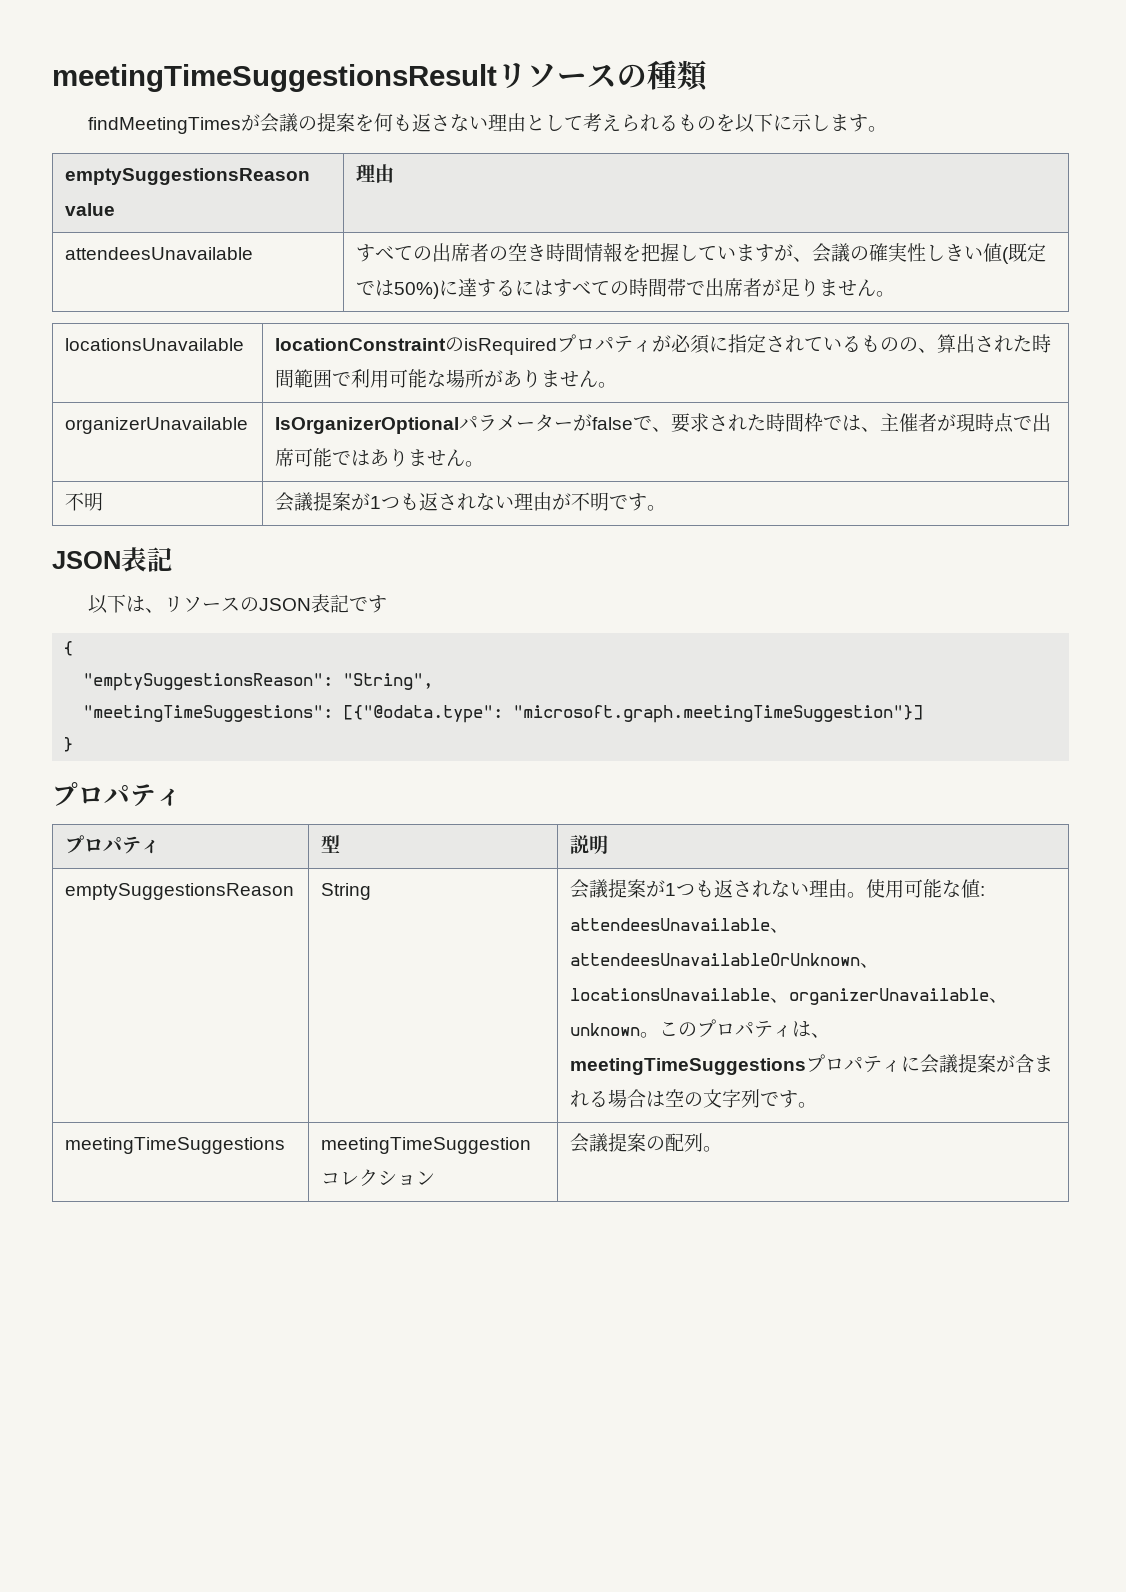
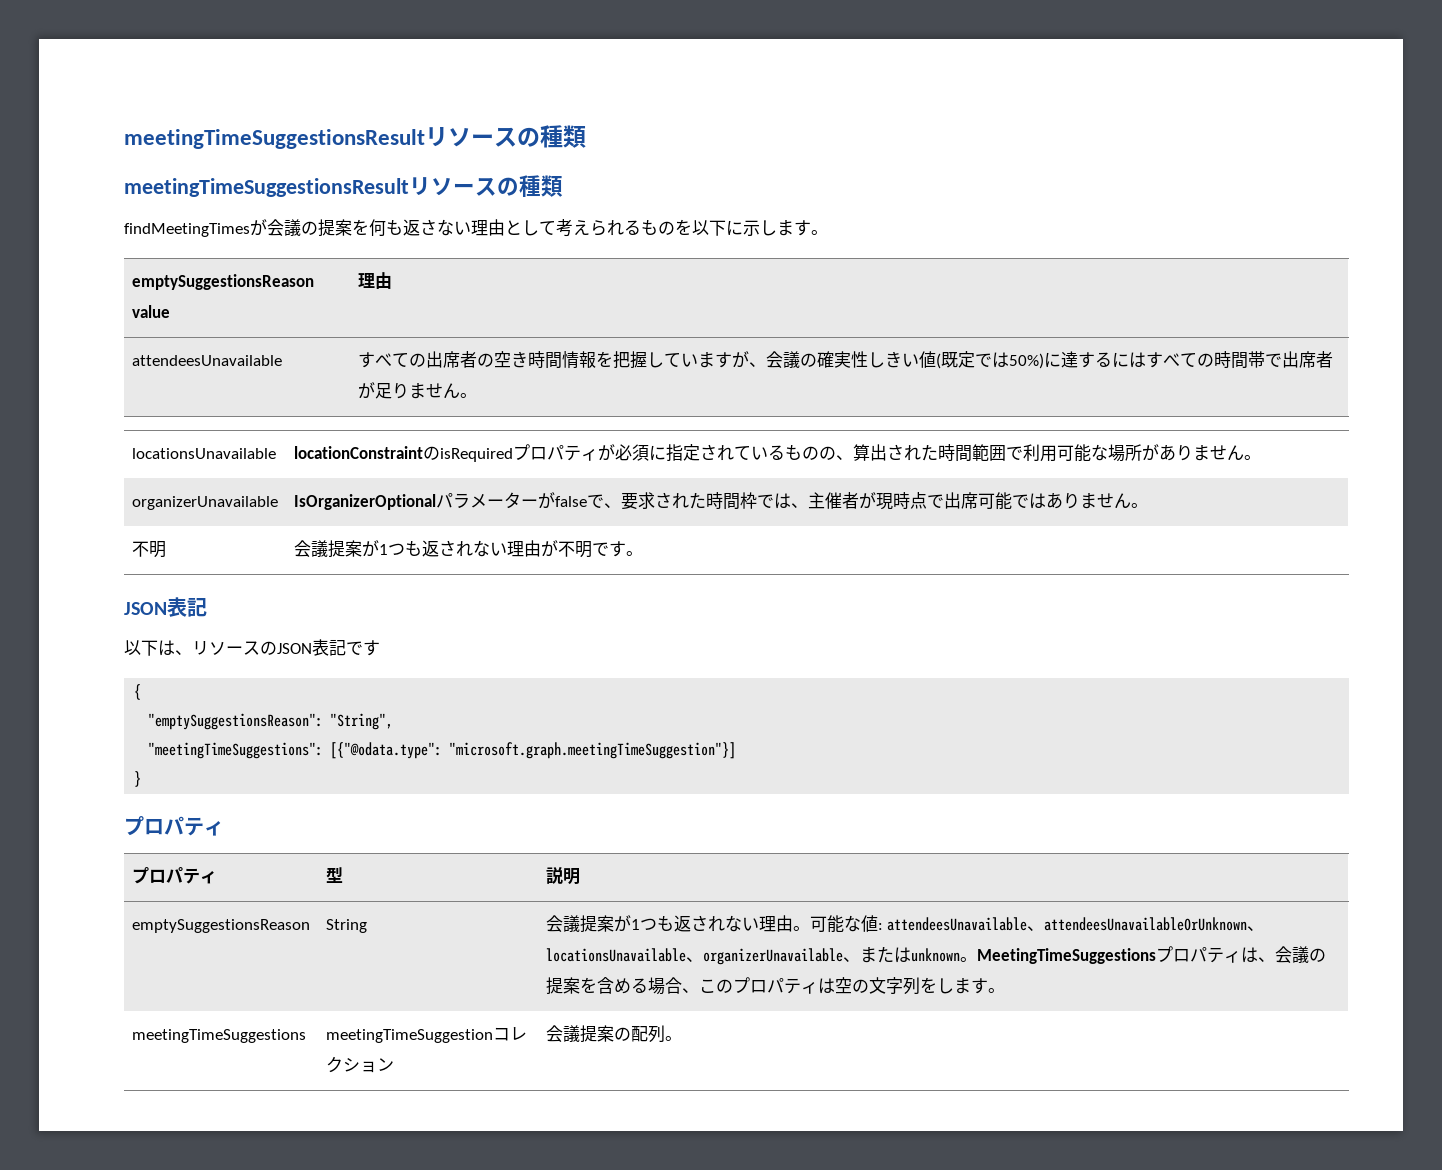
[52,60,708,92] meetingTimeSuggestionsResultリソースの種類 -> [124,125,586,149] [124,175,563,197] meetingTimeSuggestionsResultリソースの種類 // meetingTimeSuggestionsResultリソースの種類
[866,879,905,898] 使用 -> (810, 928) none
[570,1019,831,1038] [570,1054,1054,1075] [570,1089,647,1108] unknown。このプロパティは、meetingTimeSuggestionsプロパティに会議提案が含まれる場合 -> [859,946,1326,964] [545,977,818,995] またはunknown。MeetingTimeSuggestionsプロパティは、会議の提案を含める場合、このプロパティ
[760,1092,780,1106] で -> [919,977,971,994] をしま

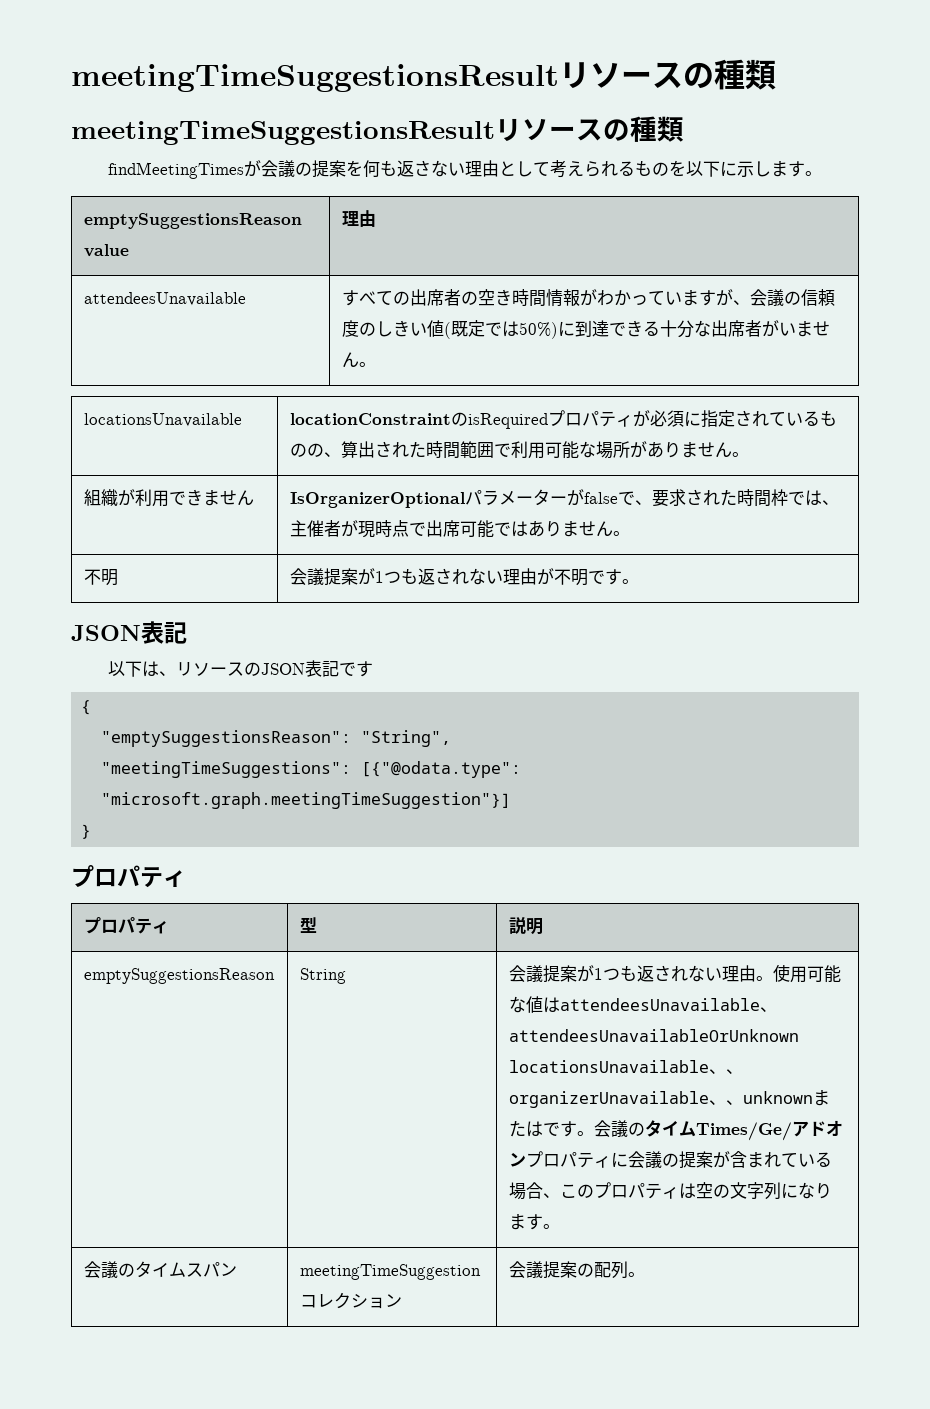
[595,351,664,369] を把握し -> [579,289,648,306] がわかっ
[816,351,868,368] 確実性 -> [800,289,835,306] [341,320,376,337] 信頼度の
[1060,351,1282,369] 達するにはすべての時間帯で -> [574,320,711,338] 到達できる十分な
[374,383,409,399] 足り -> [778,322,796,336] い
[131,496,278,510] organizerUnavailable -> [83,489,254,507] 組織が利用できません
(810, 928) none -> [772,964,807,983] 使用
[877,923,883,930] : -> [542,997,560,1013] は
[1247,926,1265,931] [545,948,686,962] 、locationsUnavailable -> [508,1060,726,1074] locationsUnavailable、
[859,946,1326,964] [545,977,631,995] またはunknown。MeetingTimeSuggestionsプロパティは、会議の提案を含め -> [725,1090,830,1106] [508,1120,843,1141] [508,1151,815,1169] 、unknownまたはです。会議のタイムTimes/Ge/アドオンプロパティに会議の提案が含まれてい
[919,977,1005,994] [131,1029,306,1043] をします。 // meetingTimeSuggestions -> [780,1182,832,1199] [508,1214,560,1230] [83,1261,237,1278] になります。 // 会議のタイムスパン

